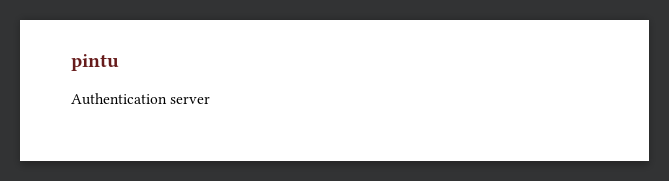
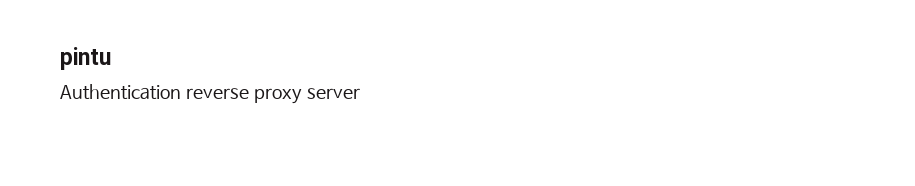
(167, 99) none -> [185,88,302,104] reverse proxy

